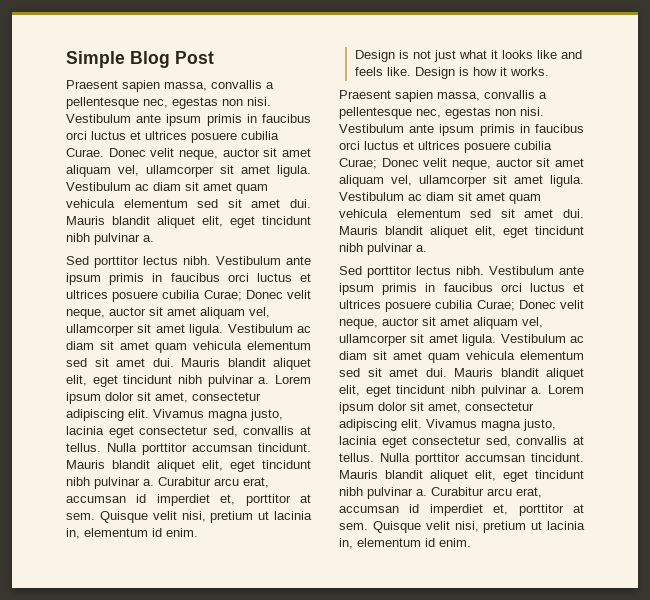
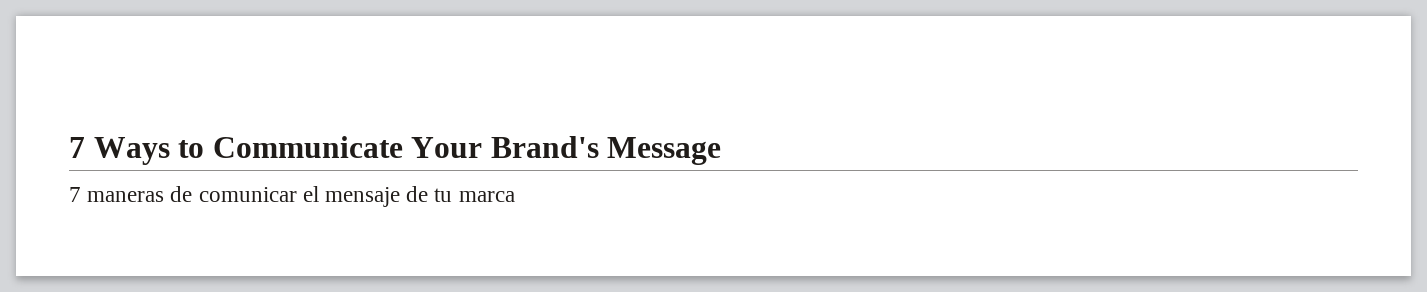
[66,51,214,68] [66,80,274,92] [66,97,271,109] [66,114,311,126] [66,131,279,143] [66,148,311,160] [66,165,311,177] [66,182,268,194] [66,199,311,208] [66,216,311,228] [66,233,154,245] [66,256,311,268] [66,273,311,285] [66,290,311,302] [66,307,270,319] [66,324,311,336] [66,341,311,353] [66,358,311,370] [66,375,311,387] [66,392,261,404] [66,409,283,421] [66,426,311,438] [66,443,311,455] [66,460,311,472] [66,477,269,489] [66,494,311,506] [66,511,312,523] [66,528,198,539] [354,50,582,62] [354,67,549,79] [339,90,547,102] [339,107,544,119] [339,124,584,136] [339,141,552,153] [339,158,584,170] [339,175,584,187] [339,192,541,204] [339,209,584,218] [339,226,584,238] [339,243,427,255] [339,266,584,278] [339,283,584,295] [339,300,584,312] [339,317,543,329] [339,334,584,346] [339,351,584,363] [339,368,584,380] [339,385,584,397] [339,402,534,414] [339,419,556,431] [339,436,584,448] [339,453,584,465] [339,470,584,482] [339,487,542,499] [339,504,584,516] [339,521,585,533] [339,538,471,549] Simple Blog Post // Praesent sapien massa, convallis a pellentesque nec, egestas non nisi. Vestibulum ante ipsum primis in faucibus orci luctus et ultrices posuere cubilia Curae. Donec velit neque, auctor sit amet aliquam vel, ullamcorper sit amet ligula. Vestibulum ac diam sit amet quam vehicula elementum sed sit amet dui. Mauris blandit aliquet elit, eget tincidunt nibh pulvinar a. // Sed porttitor lectus nibh. Vestibulum ante ipsum primis in faucibus orci luctus et ultrices posuere cubilia Curae; Donec velit neque, auctor sit amet aliquam vel, ullamcorper sit amet ligula. Vestibulum ac diam sit amet quam vehicula elementum sed sit amet dui. Mauris blandit aliquet elit, eget tincidunt nibh pulvinar a. Lorem ipsum dolor sit amet, consectetur adipiscing elit. Vivamus magna justo, lacinia eget consectetur sed, convallis at tellus. Nulla porttitor accumsan tincidunt. Mauris blandit aliquet elit, eget tincidunt nibh pulvinar a. Curabitur arcu erat, accumsan id imperdiet et, porttitor at sem. Quisque velit nisi, pretium ut lacinia in, elementum id enim. // Design is not just what it looks like and feels like. Design is how it works. // Praesent sapien massa, convallis a pellentesque nec, egestas non nisi. Vestibulum ante ipsum primis in faucibus orci luctus et ultrices posuere cubilia Curae; Donec velit neque, auctor sit amet aliquam vel, ullamcorper sit amet ligula. Vestibulum ac diam sit amet quam vehicula elementum sed sit amet dui. Mauris blandit aliquet elit, eget tincidunt nibh pulvinar a. // Sed porttitor lectus nibh. Vestibulum ante ipsum primis in faucibus orci luctus et ultrices posuere cubilia Curae; Donec velit neque, auctor sit amet aliquam vel, ullamcorper sit amet ligula. Vestibulum ac diam sit amet quam vehicula elementum sed sit amet dui. Mauris blandit aliquet elit, eget tincidunt nibh pulvinar a. Lorem ipsum dolor sit amet, consectetur adipiscing elit. Vivamus magna justo, lacinia eget consectetur sed, convallis at tellus. Nulla porttitor accumsan tincidunt. Mauris blandit aliquet elit, eget tincidunt nibh pulvinar a. Curabitur arcu erat, accumsan id imperdiet et, porttitor at sem. Quisque velit nisi, pretium ut lacinia in, elementum id enim. -> [69,136,722,165] [69,186,515,207] 7 Ways to Communicate Your Brand's Message // 7 maneras de comunicar el mensaje de tu marca

